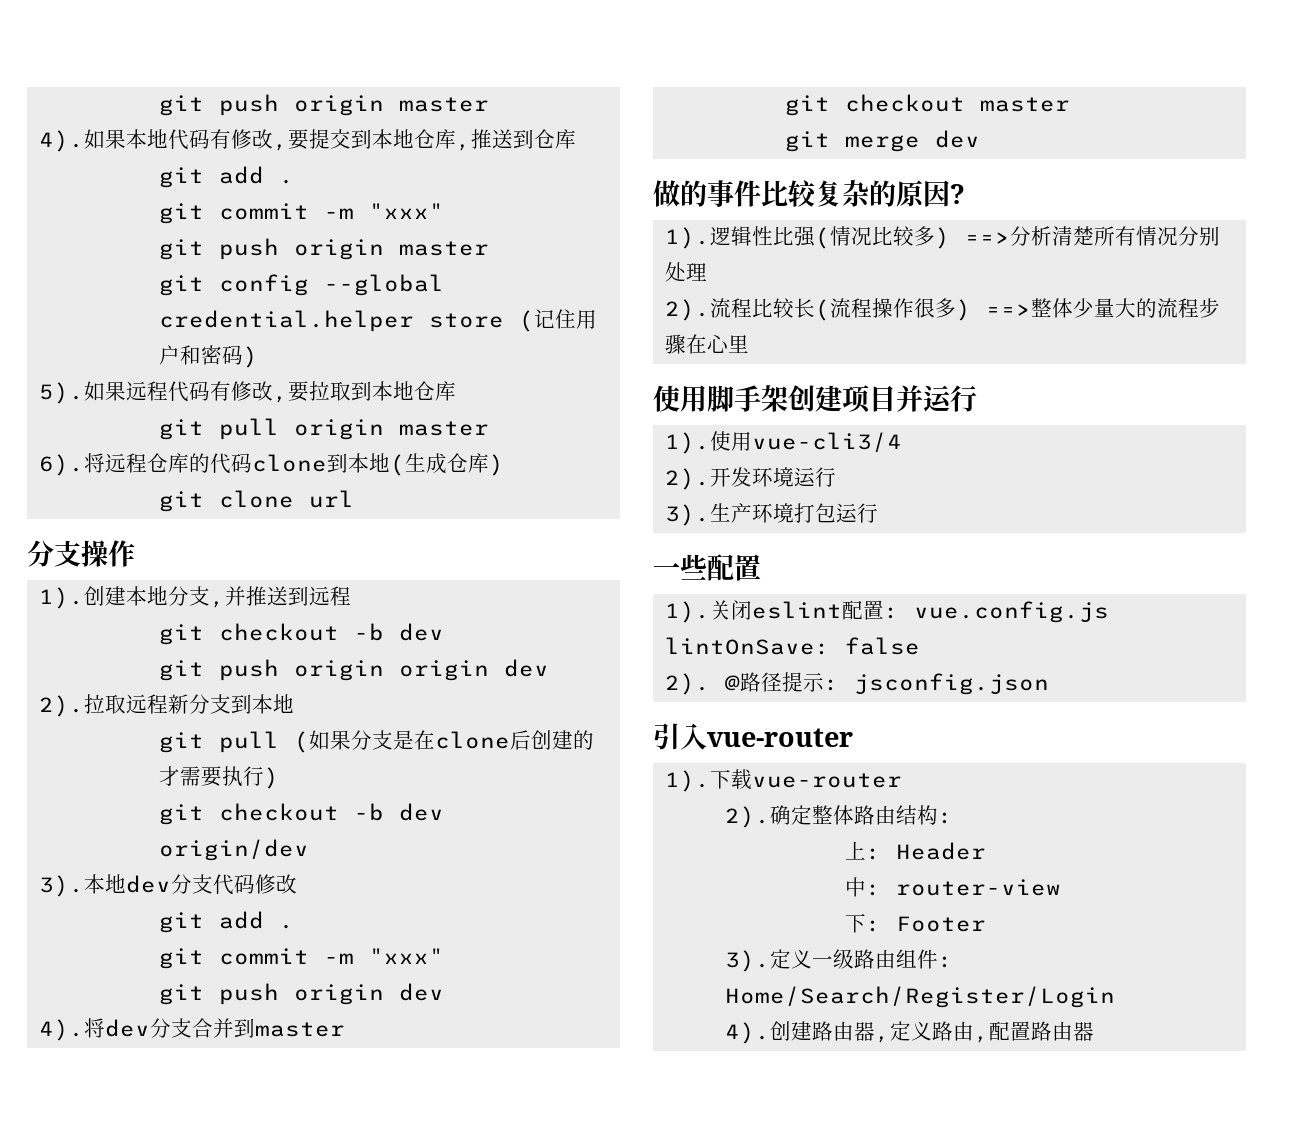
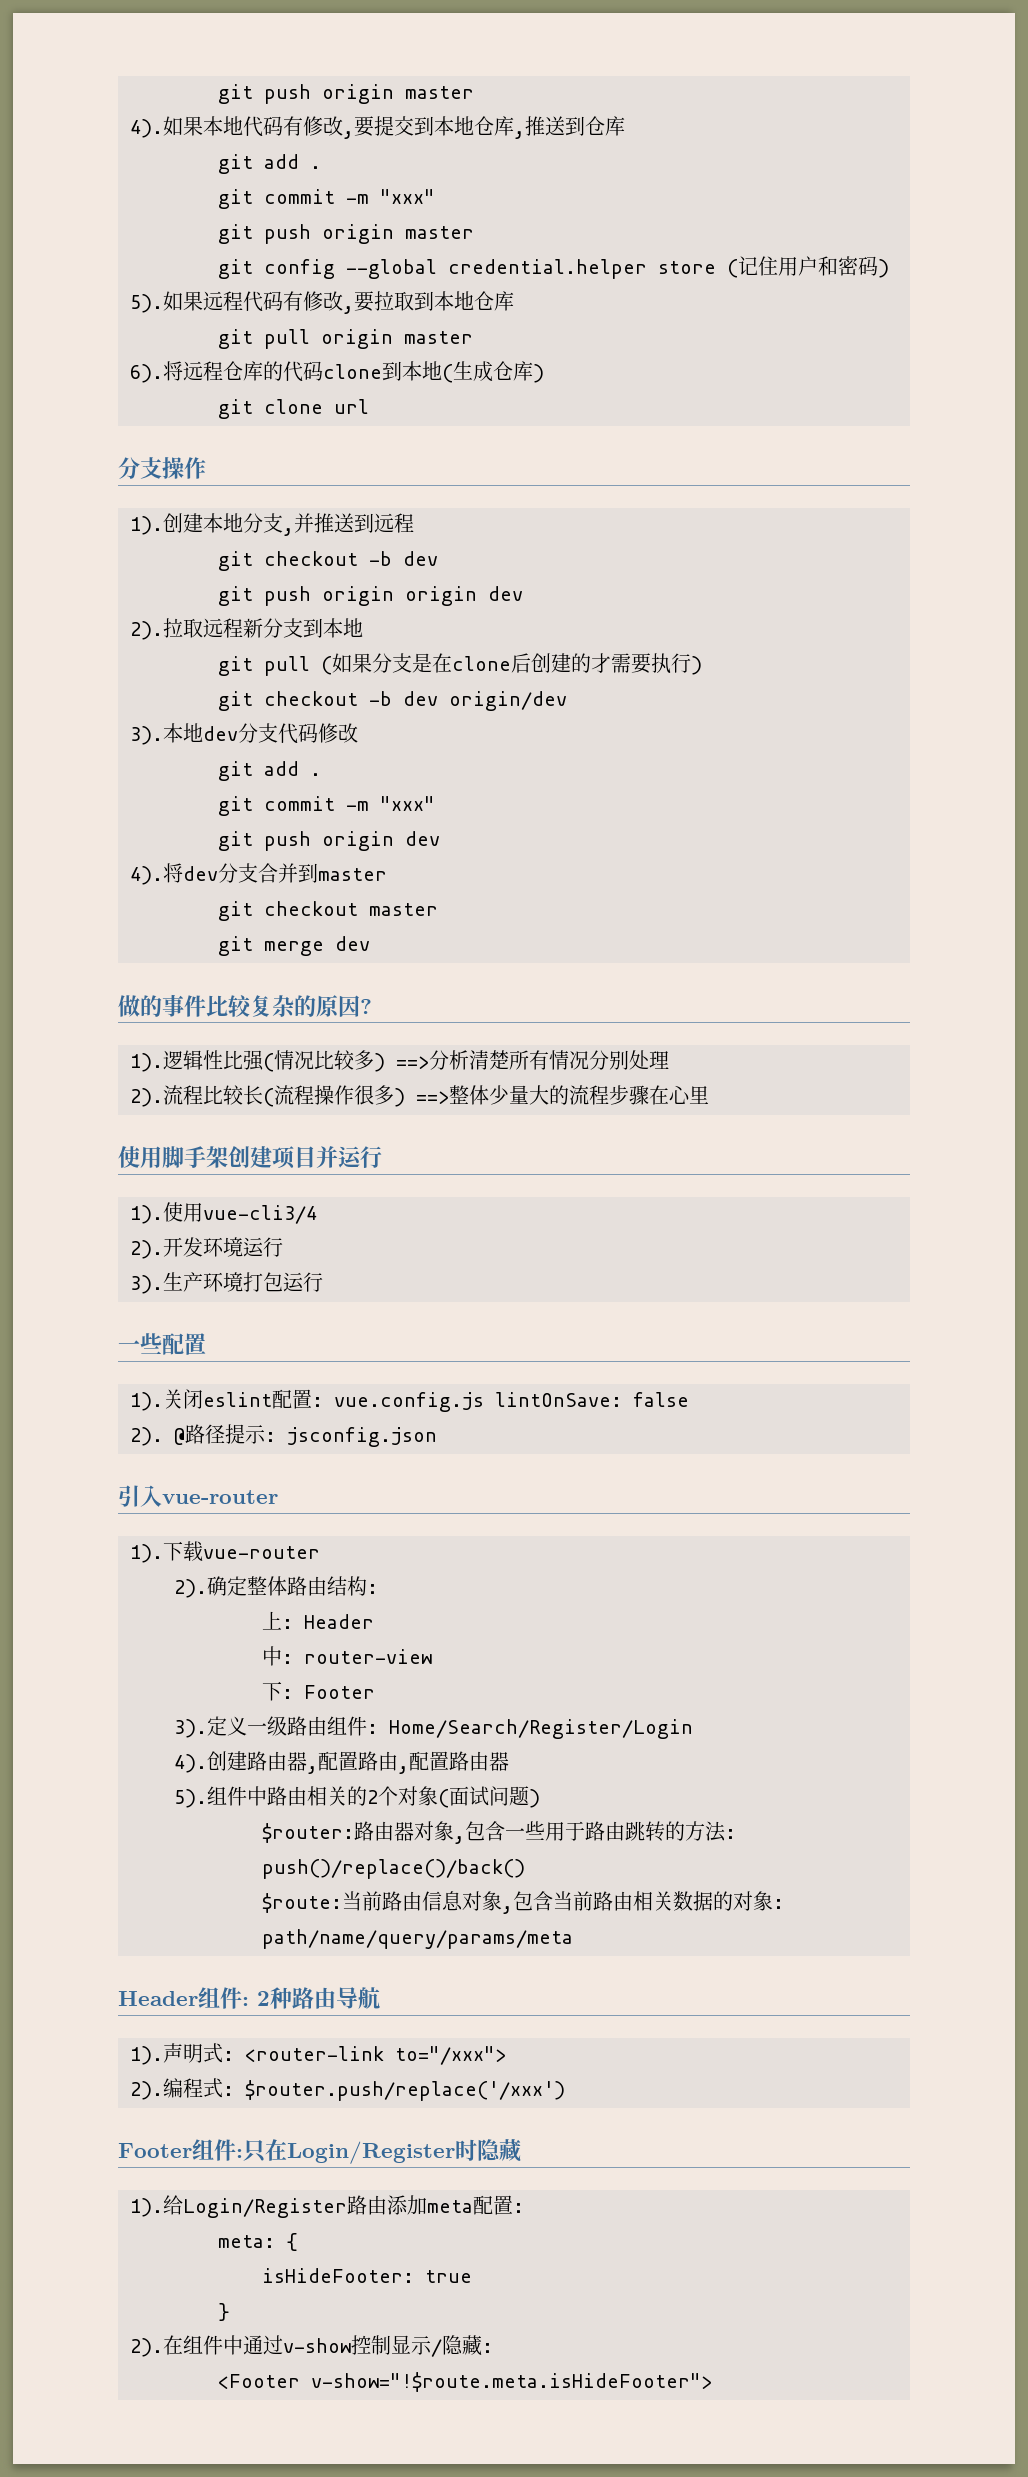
[890,1021,932,1041] 定义 -> [318,1751,358,1771] 配置
(1094, 1031) none -> [174,1786,540,1808] [262,1821,736,1844] [262,1859,525,1879] [262,1891,784,1914] [262,1929,573,1949] [118,1987,380,2009] [130,2043,506,2065] [130,2078,565,2101] [118,2139,521,2164] [130,2195,524,2218] [218,2233,298,2251] [262,2268,472,2283] [218,2303,230,2321] [130,2335,493,2357] [218,2372,712,2392] // 5).组件中路由相关的2个对象(面试问题) // $router:路由器对象,包含一些用于路由跳转的方法: push()/replace()/back() // $route:当前路由信息对象,包含当前路由相关数据的对象: path/name/query/params/meta // Header组件: 2种路由导航 // 1).声明式: <router-link to="/xxx"> // 2).编程式: $router.push/replace('/xxx') // Footer组件:只在Login/Register时隐藏 // 1).给Login/Register路由添加meta配置: // meta: { // isHideFooter: true // } // 2).在组件中通过v-show控制显示/隐藏: // <Footer v-show="!$route.meta.isHideFooter">

